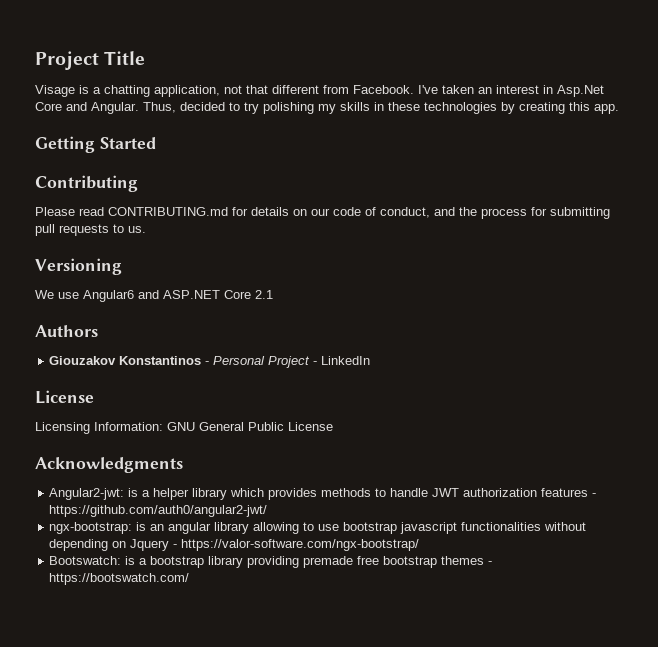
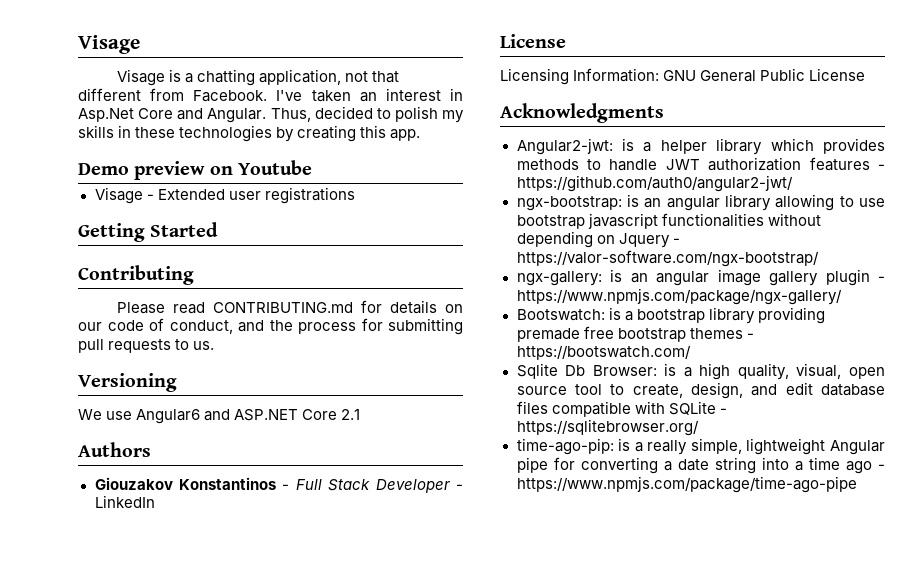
[35,51,146,70] Project Title -> [78,35,140,54] Visage
[244,102,314,114] try polishing -> [394,106,438,122] polish
(619, 109) none -> [78,160,312,180] [94,187,355,204] // Demo preview on Youtube // Visage - Extended user registrations
[213,356,311,368] Personal Project -> [295,479,450,493] Full Stack Developer
(420, 545) none -> [516,269,885,286] [516,288,842,305] // ngx-gallery: is an angular image gallery plugin - https://www.npmjs.com/package/ngx-gallery/
(190, 579) none -> [516,363,885,380] [516,382,885,399] [516,401,727,417] [516,419,699,436] [516,438,885,455] [516,457,885,474] [516,476,857,493] // Sqlite Db Browser: is a high quality, visual, open source tool to create, design, and edit database files compatible with SQLite - https://sqlitebrowser.org/ // time-ago-pip: is a really simple, lightweight Angular pipe for converting a date string into a time ago - https://www.npmjs.com/package/time-ago-pipe

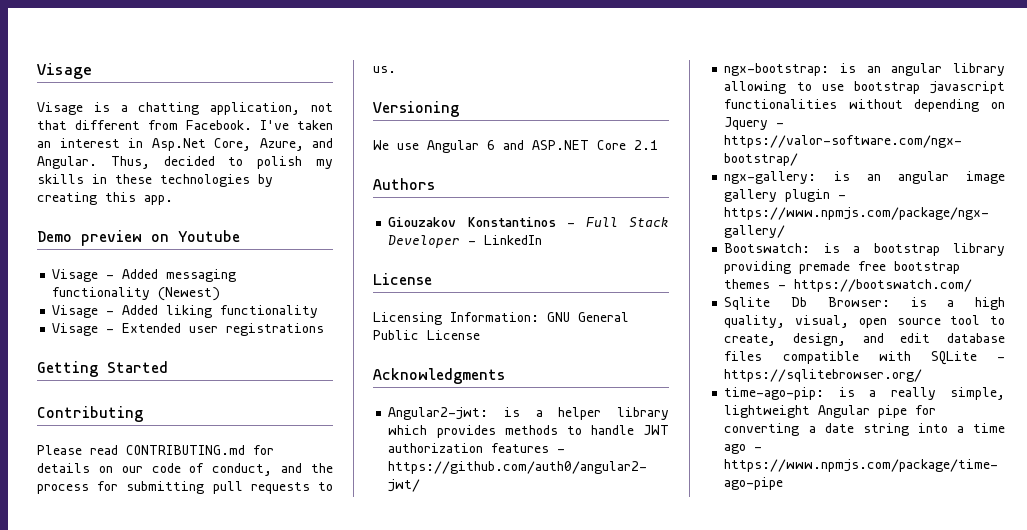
[138,108,174,119] Core -> [214,138,304,151] Core, Azure,
(312, 167) none -> [52,269,237,282] [52,287,221,301] [52,305,319,318] // Visage - Added messaging functionality (Newest) // Visage - Added liking functionality
[136,409,201,424] Angular6 -> [427,140,495,153] Angular 6

